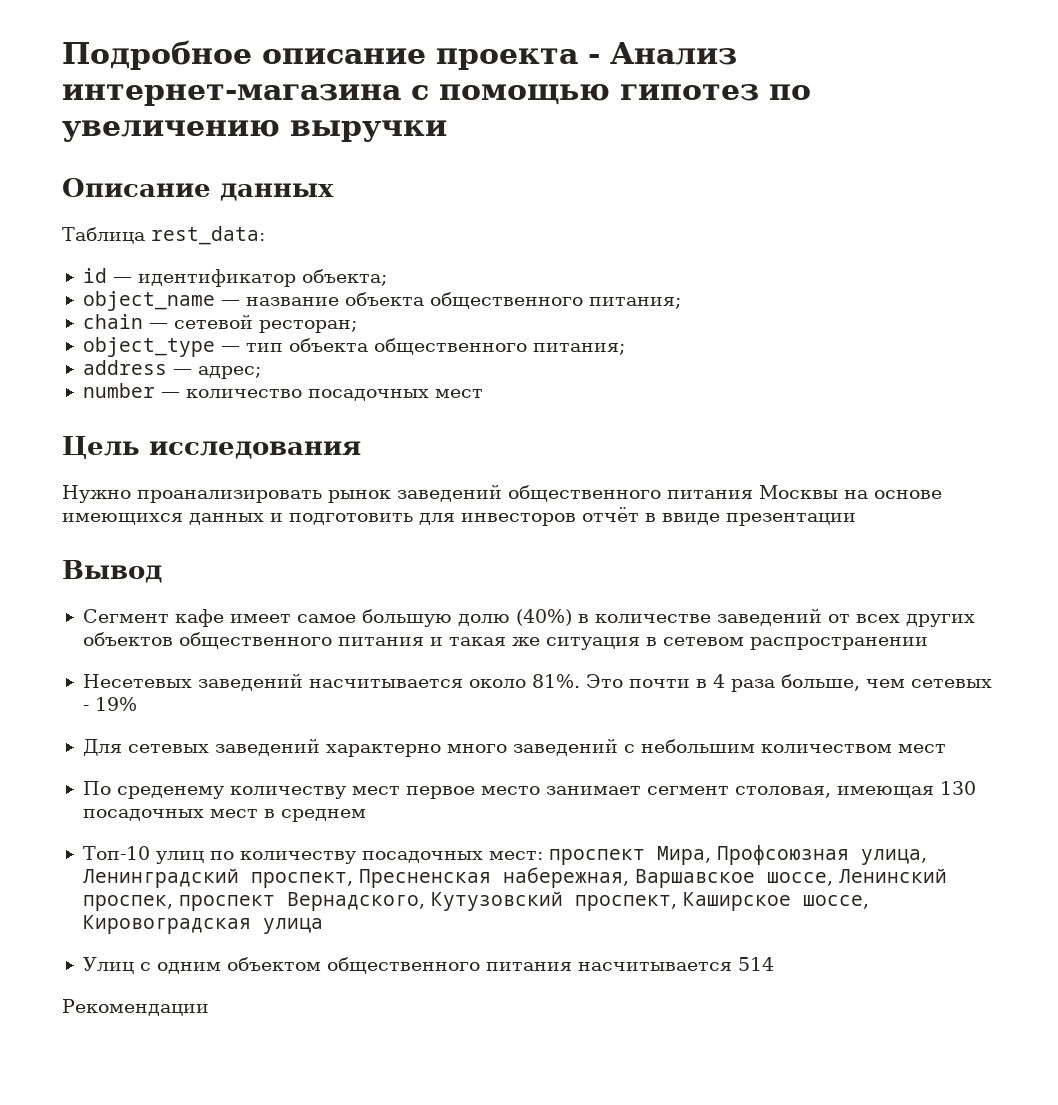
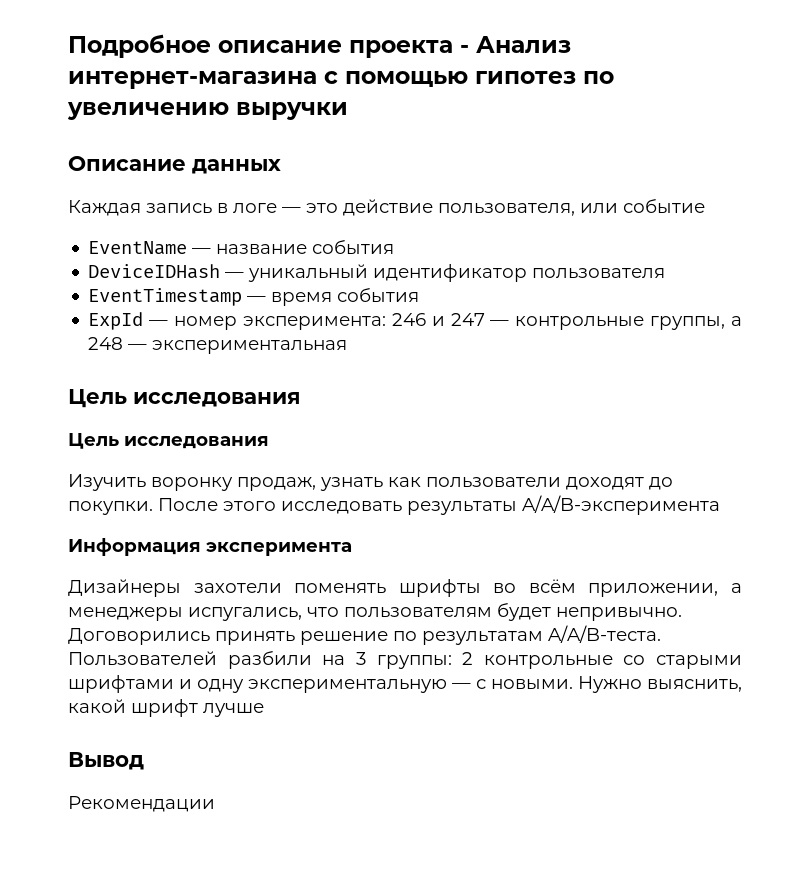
[62,226,265,245] [82,268,387,287] [82,291,681,311] [82,314,357,333] [82,337,625,357] [82,360,261,379] [82,383,483,401] [62,436,361,459] [62,484,942,503] [62,507,856,526] [62,560,162,583] [82,608,975,627] [82,632,928,650] [82,673,992,692] [82,697,137,711] [82,738,946,757] [82,781,976,799] [82,809,366,822] [82,845,927,865] [82,867,947,888] [82,891,869,911] [82,915,323,934] [82,957,774,974] Таблица rest_data: // id — идентификатор объекта; // object_name — название объекта общественного питания; // chain — сетевой ресторан; // object_type — тип объекта общественного питания; // address — адрес; // number — количество посадочных мест // Цель исследования // Нужно проанализировать рынок заведений общественного питания Москвы на основе имеющихся данных и подготовить для инвесторов отчёт в ввиде презентации // Вывод // Сегмент кафе имеет самое большую долю (40%) в количестве заведений от всех других объектов общественного питания и такая же ситуация в сетевом распространении // Несетевых заведений насчитывается около 81%. Это почти в 4 раза больше, чем сетевых - 19% // Для сетевых заведений характерно много заведений c небольшим количеством мест // По среденему количеству мест первое место занимает сегмент столовая, имеющая 130 посадочных мест в среднем // Топ-10 улиц по количеству посадочных мест: проспект Мира, Профсоюзная улица, Ленинградский проспект, Пресненская набережная, Варшавское шоссе, Ленинский проспек, проспект Вернадского, Кутузовский проспект, Каширское шоссе, Кировоградская улица // Улиц с одним объектом общественного питания насчитывается 514 -> [68,199,705,216] [88,240,395,255] [88,264,666,282] [88,288,420,306] [88,312,742,330] [88,337,348,354] [68,389,301,408] [68,433,269,449] [68,474,673,491] [68,495,720,515] [68,538,352,556] [68,579,742,597] [68,603,682,621] [68,625,661,645] [68,651,742,669] [68,675,742,693] [68,699,264,717] [68,752,144,770] Каждая запись в логе — это действие пользователя, или событие // EventName — название события // DeviceIDHash — уникальный идентификатор пользователя // EventTimestamp — время события // ExpId — номер эксперимента: 246 и 247 — контрольные группы, а 248 — экспериментальная // Цель исследования // Цель исследования // Изучить воронку продаж, узнать как пользователи доходят до покупки. После этого исследовать результаты A/A/B-эксперимента // Информация эксперимента // Дизайнеры захотели поменять шрифты во всём приложении, а менеджеры испугались, что пользователям будет непривычно. Договорились принять решение по результатам A/A/B-теста. Пользователей разбили на 3 группы: 2 контрольные со старыми шрифтами и одну экспериментальную — с новыми. Нужно выяснить, какой шрифт лучше // Вывод

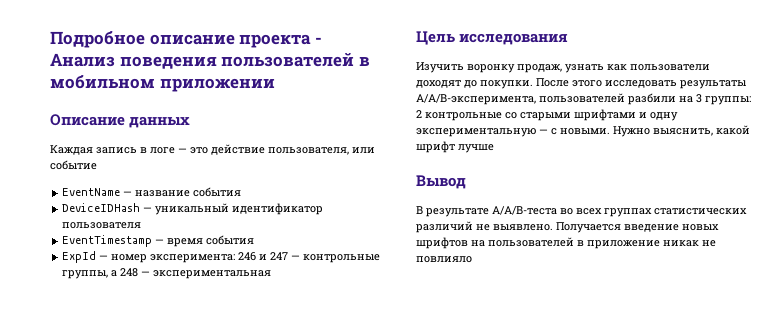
[68,71,614,89] [67,102,348,120] интернет-магазина с помощью гипотез по увеличению выручки -> [119,53,370,69] [50,75,275,92] поведения пользователей в мобильном приложении
[68,433,269,449] // Цель исследования -> (569, 39) none
[522,495,720,515] [68,538,352,556] [68,579,742,597] [68,603,682,621] [68,625,661,645] [68,651,217,666] A/A/B-эксперимента // Информация эксперимента // Дизайнеры захотели поменять шрифты во всём приложении, а менеджеры испугались, что пользователям будет непривычно. Договорились принять решение по результатам A/A/B-теста. Пользователей -> [416,93,625,105] A/A/B-эксперимента, пользователей
[68,796,215,812] Рекомендации -> [416,206,747,217] [416,221,719,233] [416,237,716,249] [416,256,472,263] В результате A/A/B-теста во всех группах статистических различий не выявлено. Получается введение новых шрифтов на пользователей в приложение никак не повлияло

